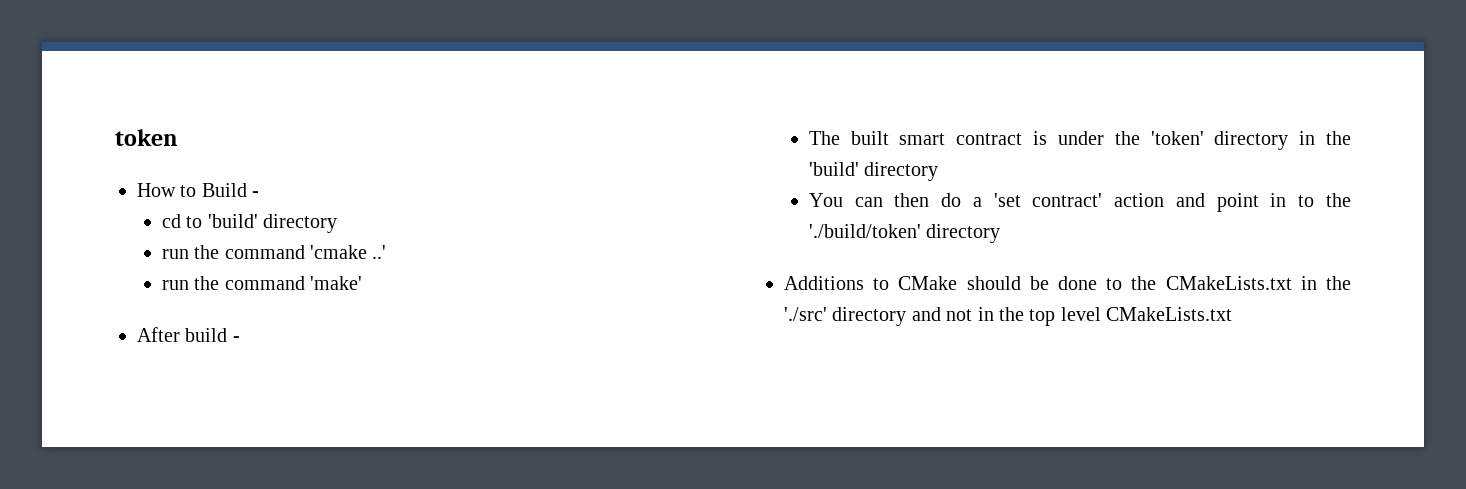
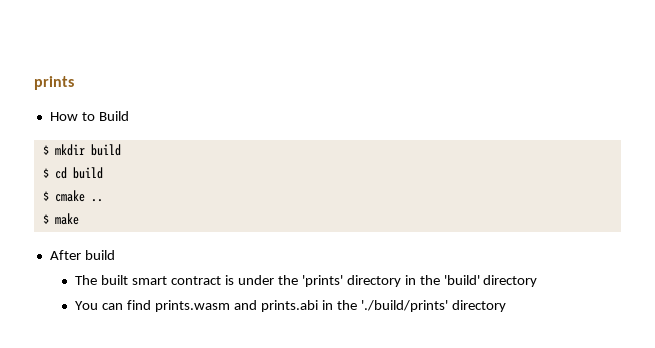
[115,129,178,146] token -> [34,76,74,90] prints
[252,191,260,197] [161,214,338,233] [161,245,387,259] [161,276,363,290] - // cd to 'build' directory // run the command 'cmake ..' // run the command 'make' -> [42,144,121,156] [42,167,103,179] [42,190,103,202] [42,213,79,225] // $ mkdir build // $ cd build // $ cmake .. // $ make
[232,336,240,342] - -> (115, 255) none
[1150,131,1204,145] 'token' -> [301,275,343,287] 'prints'
[894,193,1351,212] [808,224,1001,243] [784,276,1351,290] [784,307,1233,326] then do a 'set contract' action and point in to the './build/token' directory // Additions to CMake should be done to the CMakeLists.txt in the './src' directory and not in the top level CMakeLists.txt -> [127,300,506,312] find prints.wasm and prints.abi in the './build/prints' directory

